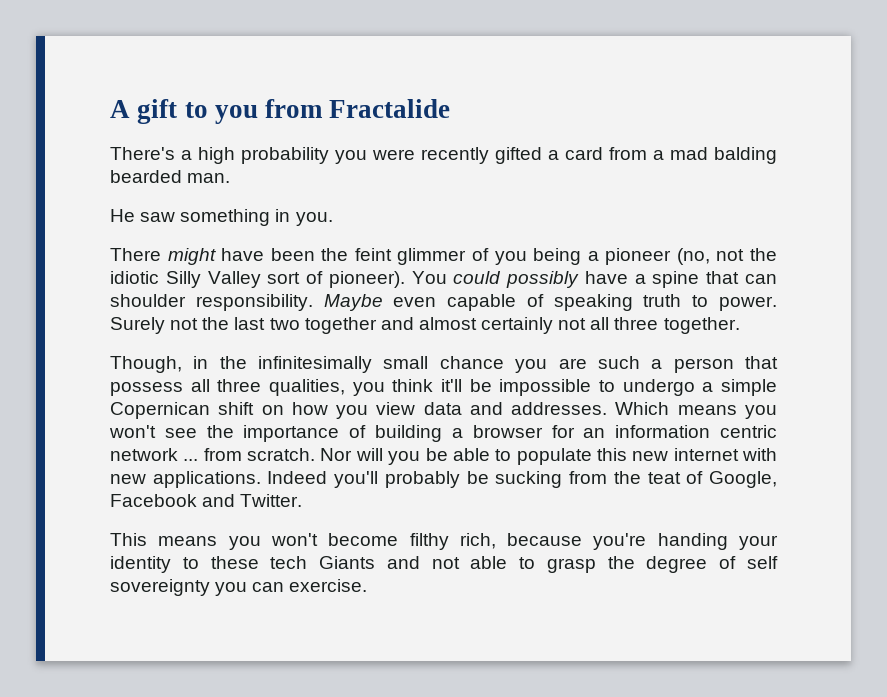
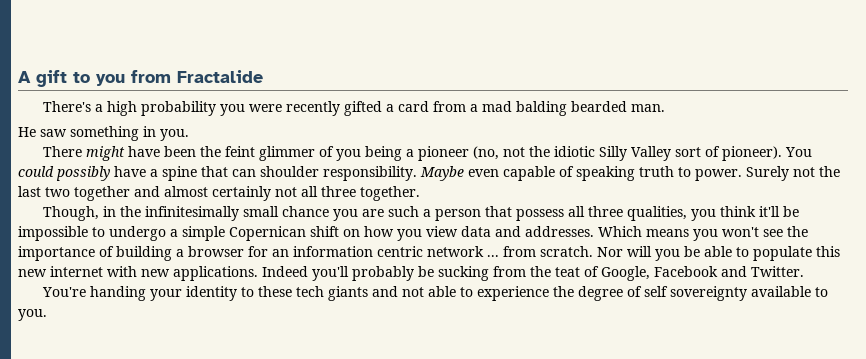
[110,533,647,550] This means you won't become filthy rich, because you're -> [42,287,87,297] You're
[319,556,376,569] Giants -> [328,286,369,301] giants
[546,558,596,573] grasp -> [477,286,550,301] experience
[215,579,368,596] you can exercise. -> [751,286,829,297] [18,309,47,321] available to you.

